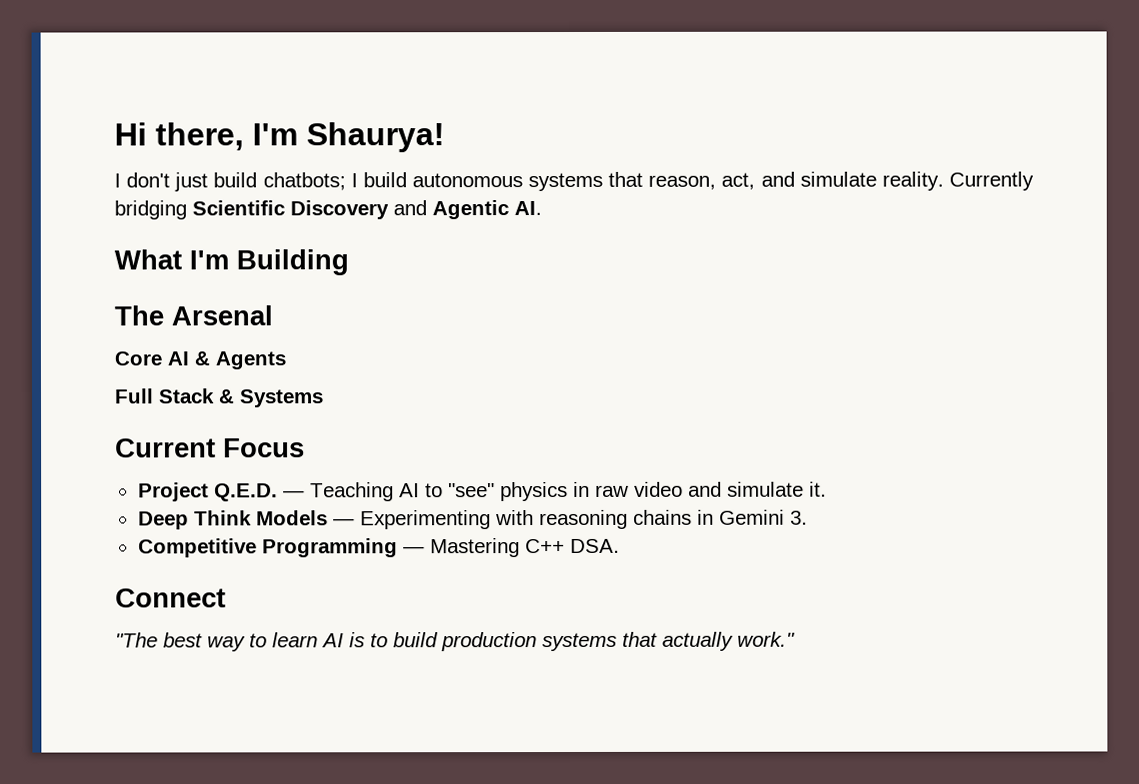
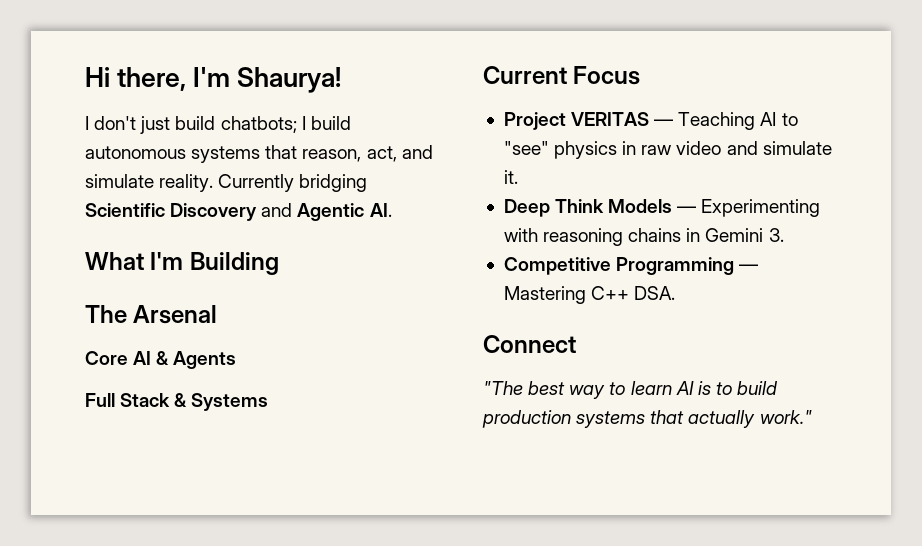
[213,483,278,502] Q.E.D. -> [571,112,650,126] VERITAS

